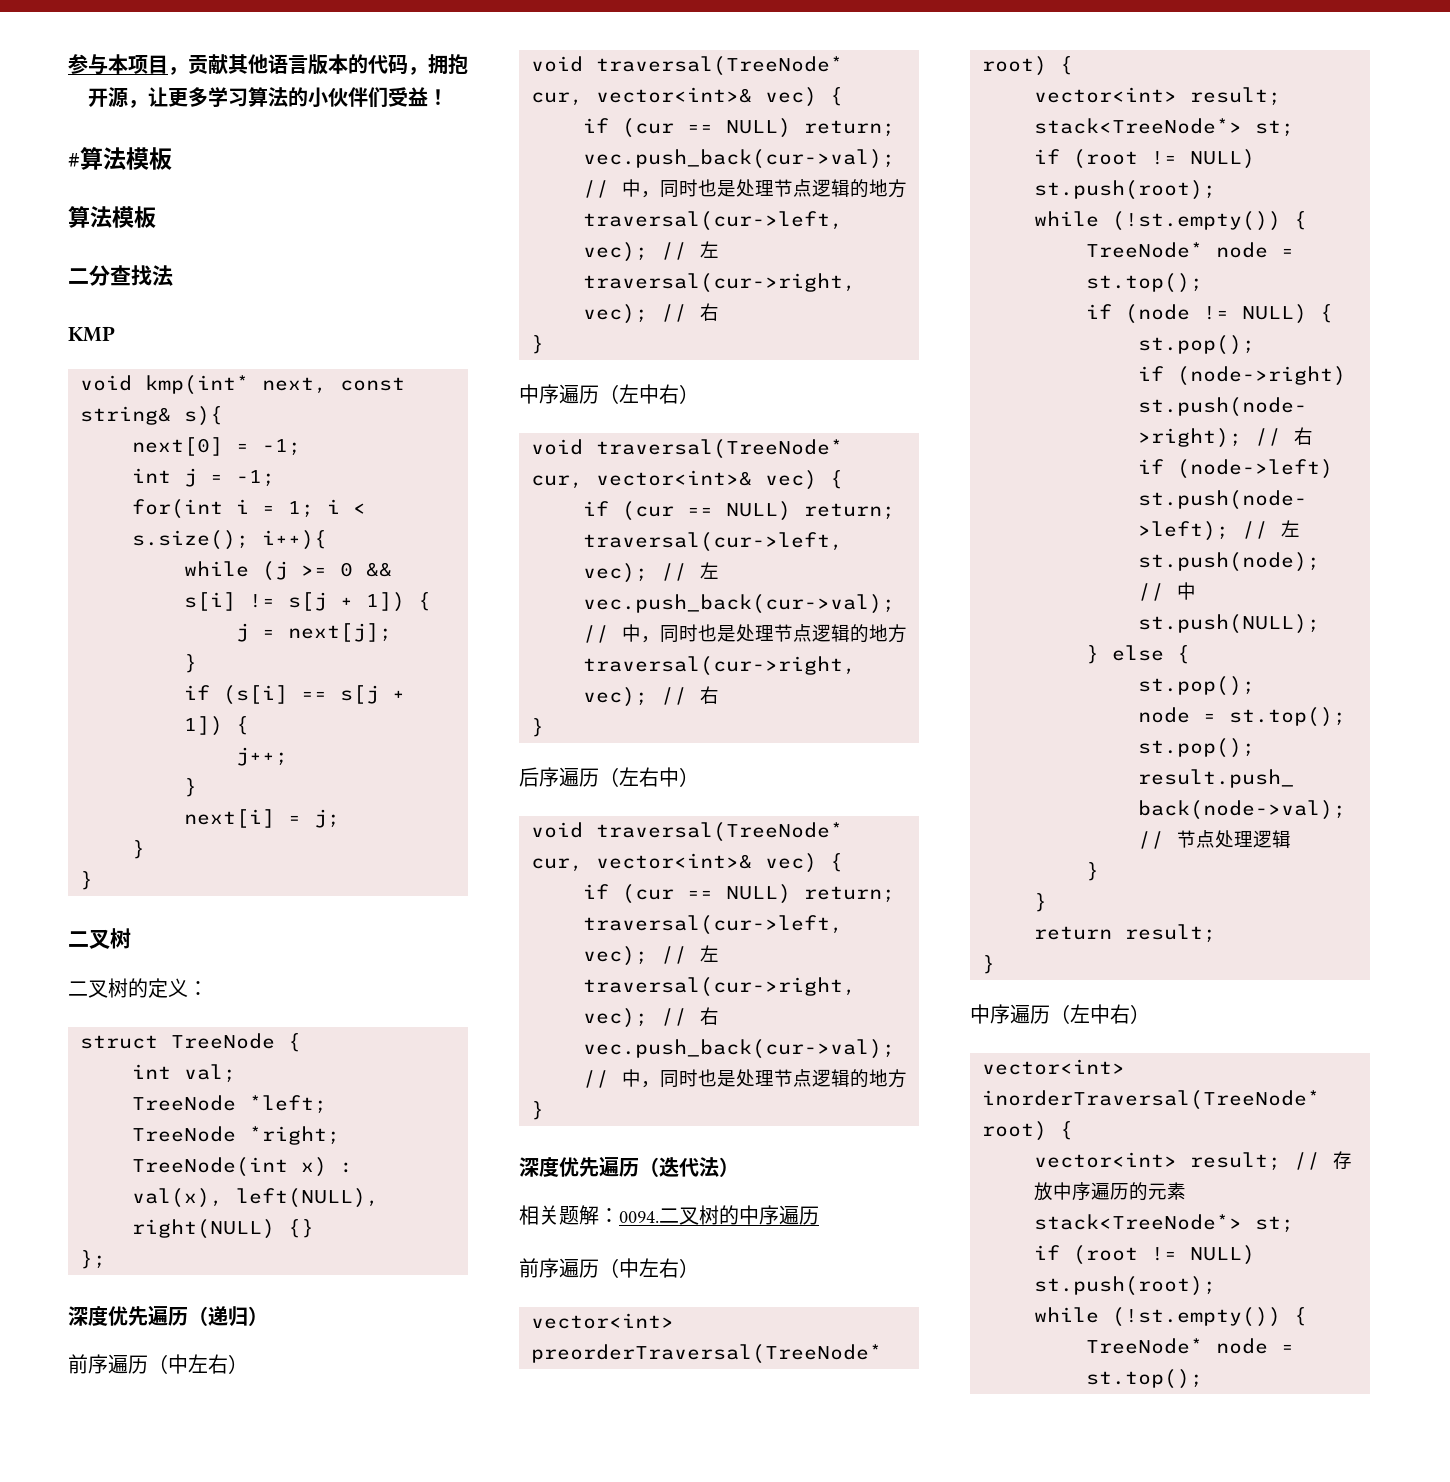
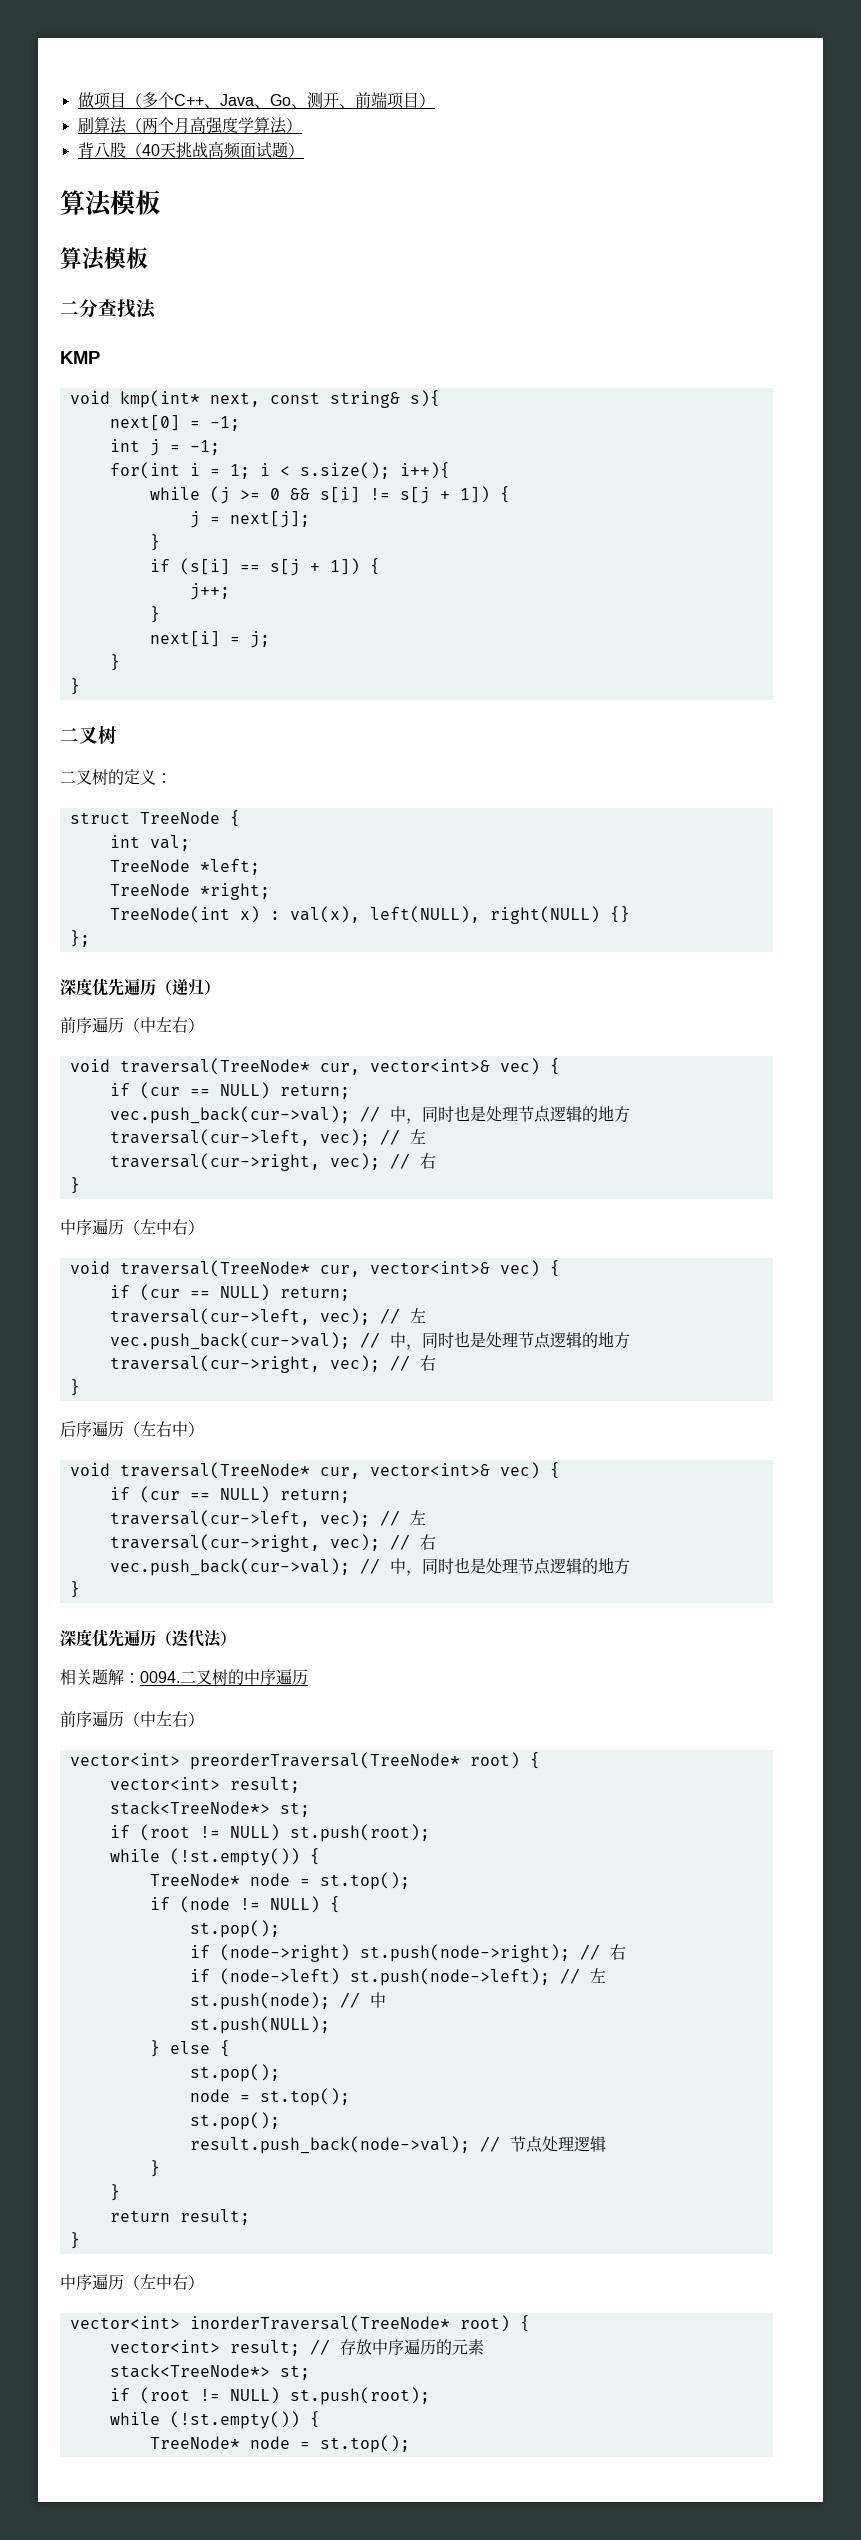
[68,54,468,75] [88,87,448,108] [68,153,80,167] 参与本项目，贡献其他语言版本的代码，拥抱开源，让更多学习算法的小伙伴们受益！ // # -> [77,92,435,109] [77,116,302,134] [77,141,304,159] 做项目（多个C++、Java、Go、测开、前端项目） // 刷算法（两个月高强度学算法） // 背八股（40天挑战高频面试题） //

